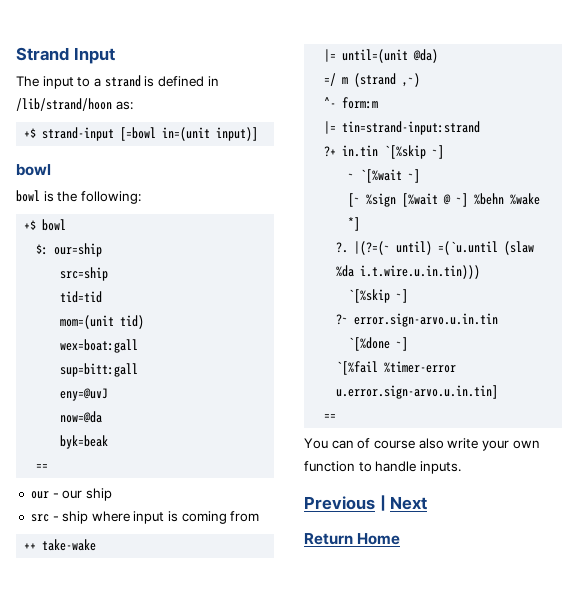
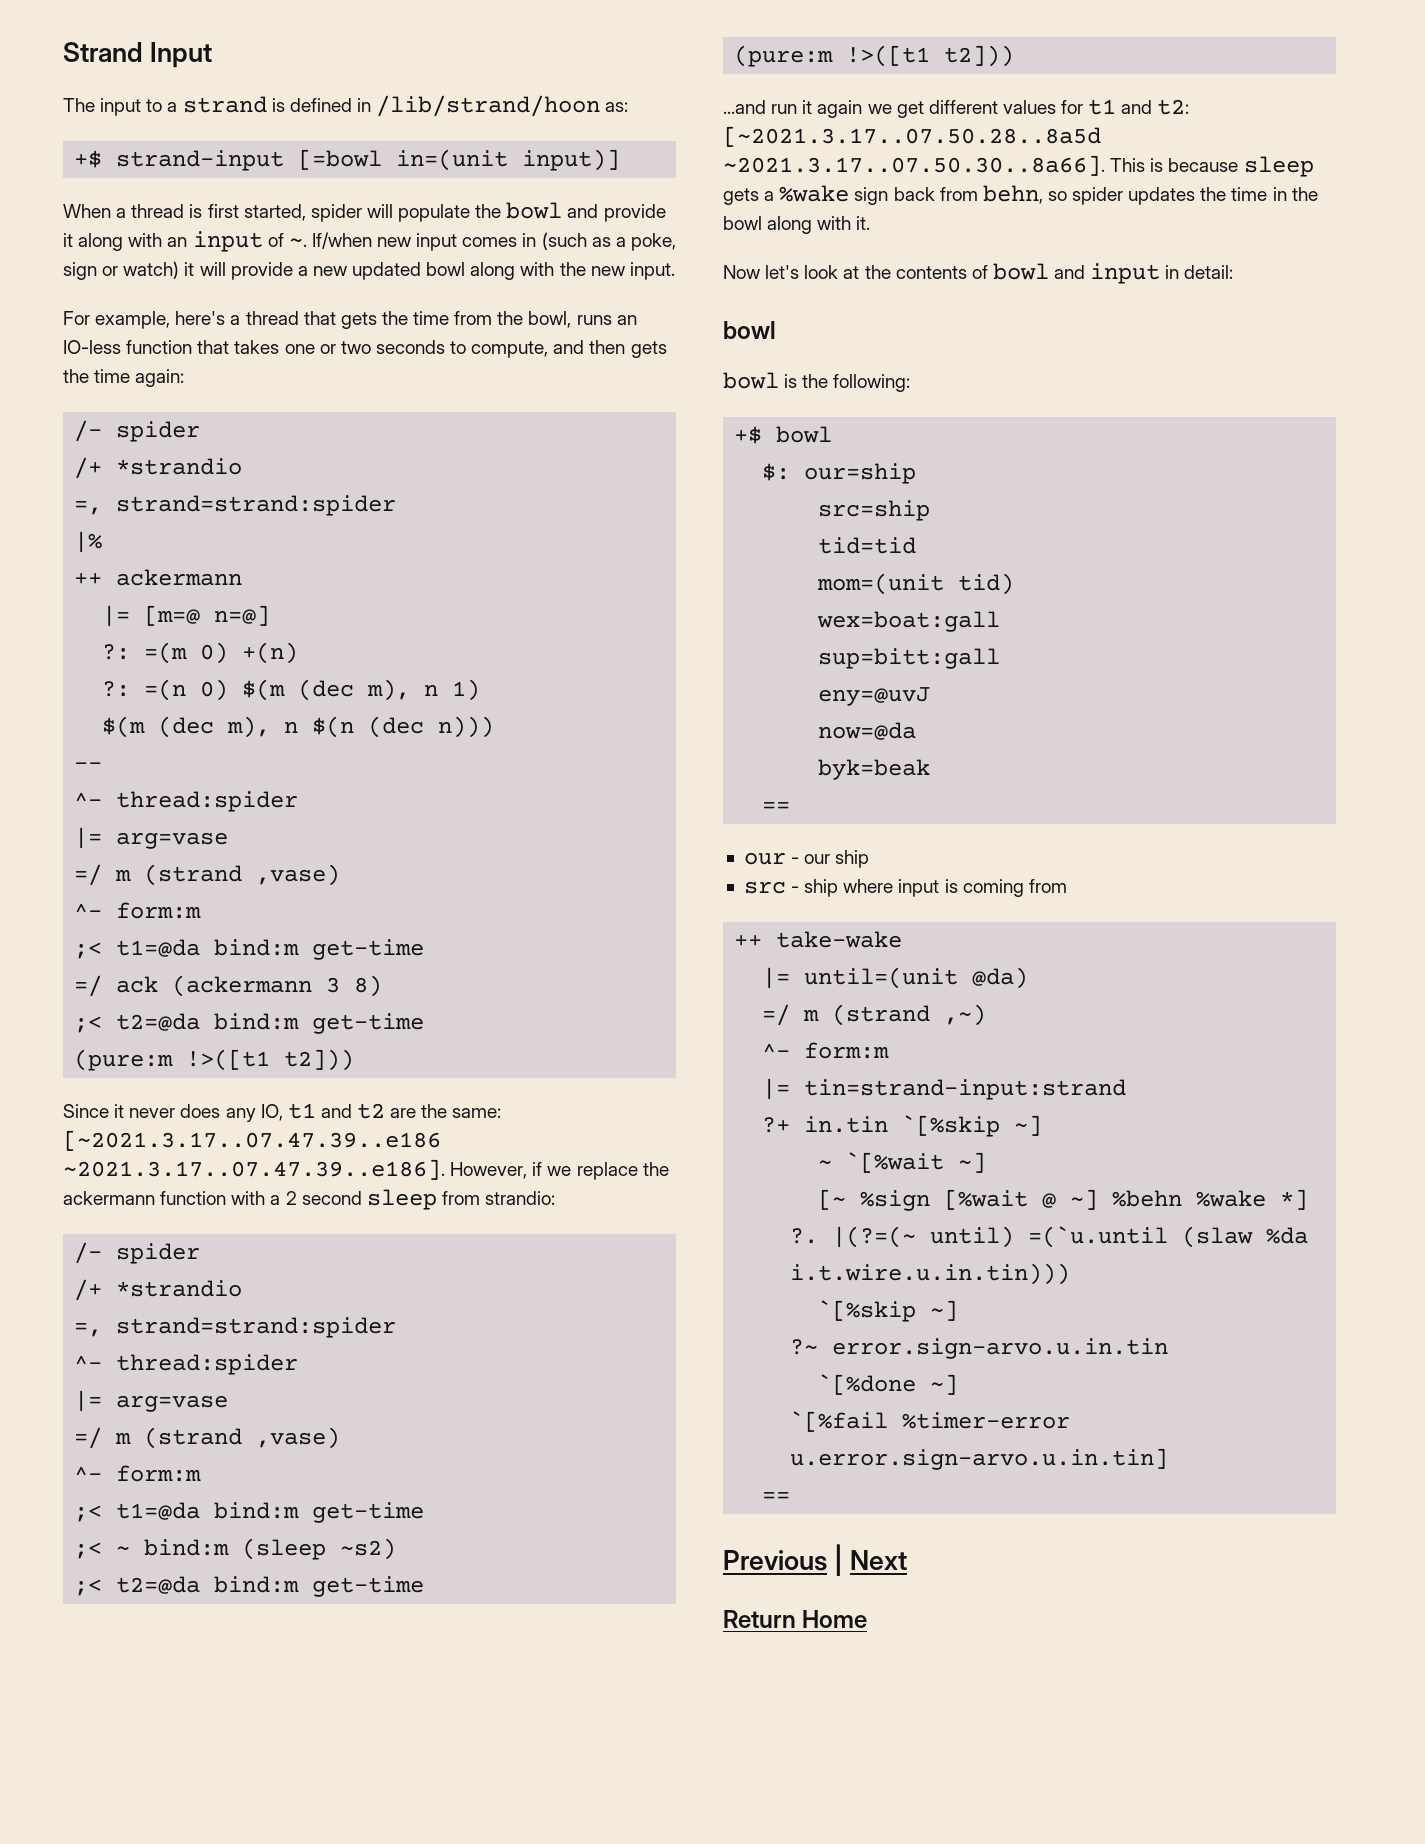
(259, 134) none -> [63,202,666,222] [63,231,676,252] [63,261,675,280] [63,311,637,329] [63,340,667,358] [63,369,185,387] [74,420,201,442] [74,457,243,479] [74,495,397,516] [74,531,103,553] [74,569,243,586] [102,605,271,627] [102,642,299,664] [102,679,481,701] [102,716,495,738] [74,762,103,770] [74,791,299,812] [74,827,229,849] [74,864,341,886] [74,902,202,919] [74,939,425,960] [74,975,383,997] [74,1013,425,1034] [74,1049,355,1071] [63,1103,502,1122] [63,1130,441,1151] [63,1159,669,1180] [63,1189,556,1210] [74,1242,201,1264] [74,1279,243,1301] [74,1317,397,1338] [74,1354,299,1375] [74,1390,229,1412] [74,1427,341,1449] [74,1465,202,1482] [74,1502,425,1523] [74,1538,397,1560] [74,1576,425,1597] [734,45,1015,67] [723,99,1190,118] [723,126,1101,147] [723,155,1314,177] [723,185,1318,205] [723,216,871,234] [723,263,1234,284] // When a thread is first started, spider will populate the bowl and provide it along with an input of ~. If/when new input comes in (such as a poke, sign or watch) it will provide a new updated bowl along with the new input. // For example, here's a thread that gets the time from the bowl, runs an IO-less function that takes one or two seconds to compute, and then gets the time again: // /- spider // /+ *strandio // =, strand=strand:spider // |% // ++ ackermann // |= [m=@ n=@] // ?: =(m 0) +(n) // ?: =(n 0) $(m (dec m), n 1) // $(m (dec m), n $(n (dec n))) // -- // ^- thread:spider // |= arg=vase // =/ m (strand ,vase) // ^- form:m // ;< t1=@da bind:m get-time // =/ ack (ackermann 3 8) // ;< t2=@da bind:m get-time // (pure:m !>([t1 t2])) // Since it never does any IO, t1 and t2 are the same: [~2021.3.17..07.47.39..e186 ~2021.3.17..07.47.39..e186]. However, if we replace the ackermann function with a 2 second sleep from strandio: // /- spider // /+ *strandio // =, strand=strand:spider // ^- thread:spider // |= arg=vase // =/ m (strand ,vase) // ^- form:m // ;< t1=@da bind:m get-time // ;< ~ bind:m (sleep ~s2) // ;< t2=@da bind:m get-time // (pure:m !>([t1 t2])) // ...and run it again we get different values for t1 and t2: [~2021.3.17..07.50.28..8a5d ~2021.3.17..07.50.30..8a66]. This is because sleep gets a %wake sign back from behn, so spider updates the time in the bowl along with it. // Now let's look at the contents of bowl and input in detail:
[304,438,540,451] [304,461,461,474] // You can of course also write your own function to handle inputs. -> (791, 1497) none

